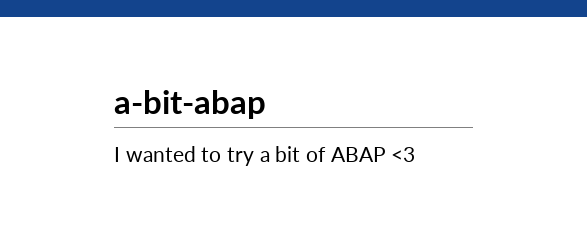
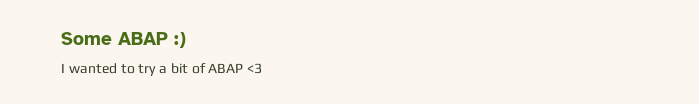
[114,90,266,119] a-bit-abap -> [61,32,186,48] Some ABAP :)

